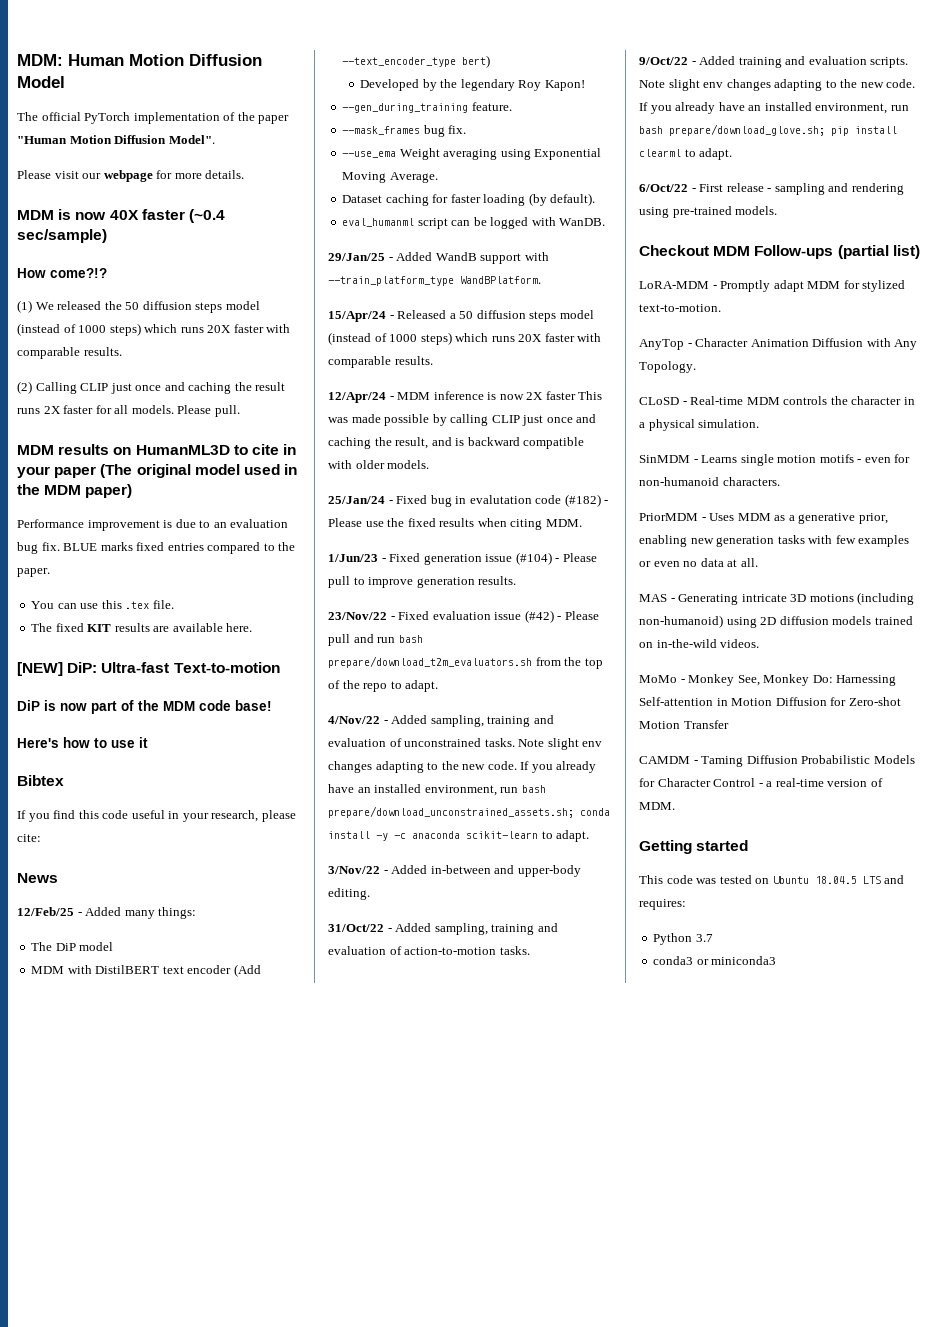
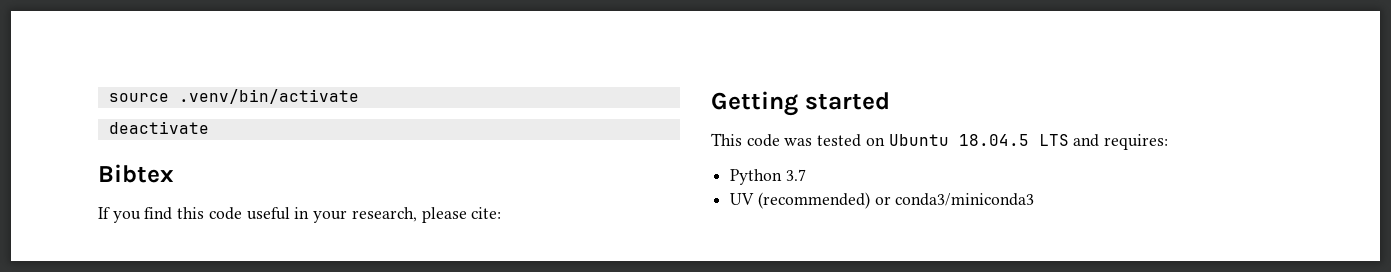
[17,54,262,66] [17,76,65,88] [17,112,290,124] [17,135,215,144] [17,170,245,182] [17,209,225,223] [17,229,107,243] [17,268,107,278] [17,300,260,313] [17,323,291,336] [17,347,122,359] [17,381,286,394] [17,405,240,417] [17,444,297,455] [17,464,298,478] [17,484,133,498] [17,519,289,531] [17,542,296,554] [17,568,50,577] [31,600,174,609] [31,623,253,632] [17,662,280,676] [17,700,272,714] [17,737,148,748] MDM: Human Motion Diffusion Model // The official PyTorch implementation of the paper "Human Motion Diffusion Model". // Please visit our webpage for more details. // MDM is now 40X faster (~0.4 sec/sample) // How come?!? // (1) We released the 50 diffusion steps model (instead of 1000 steps) which runs 20X faster with comparable results. // (2) Calling CLIP just once and caching the result runs 2X faster for all models. Please pull. // MDM results on HumanML3D to cite in your paper (The original model used in the MDM paper) // Performance improvement is due to an evaluation bug fix. BLUE marks fixed entries compared to the paper. // You can use this .tex file. // The fixed KIT results are available here. // [NEW] DiP: Ultra-fast Text-to-motion // DiP is now part of the MDM code base! // Here's how to use it -> [108,89,359,104] [108,121,209,134] source .venv/bin/activate // deactivate
[17,873,58,883] [17,907,197,919] [31,942,114,951] [31,964,261,977] [342,55,491,68] [360,79,585,91] [342,102,512,113] [342,125,467,137] [342,148,602,160] [342,172,438,183] [342,193,596,206] [342,217,606,229] [328,252,549,264] [328,276,541,286] [328,310,594,322] [328,332,602,345] [328,356,433,368] [328,391,603,403] [328,414,597,426] [328,437,585,449] [328,460,430,469] [328,494,609,507] [328,518,582,530] [328,552,597,565] [328,576,517,588] [328,610,599,623] [328,634,423,646] [328,656,603,669] [328,680,439,692] [328,715,554,727] [328,738,603,750] [328,761,597,773] [328,784,546,796] [328,806,610,818] [328,830,590,842] [328,865,581,877] [328,888,370,900] [328,923,558,935] [328,946,530,955] [639,56,909,68] [639,79,916,91] [639,102,909,114] [639,124,897,136] [639,148,733,160] [639,183,904,195] [639,206,778,218] [639,245,920,259] [639,280,906,292] [639,304,721,312] [639,338,918,350] [639,361,696,373] [639,396,915,405] [639,419,760,431] [639,454,911,466] [639,477,780,486] [639,513,888,524] [639,535,910,547] [639,558,758,567] [639,592,915,605] [639,615,913,628] [639,639,760,648] [639,674,897,686] [639,697,901,706] [639,720,729,729] [639,755,915,767] [639,778,883,787] [639,802,675,810] // News // 12/Feb/25 - Added many things: // The DiP model // MDM with DistilBERT text encoder (Add --text_encoder_type bert) // Developed by the legendary Roy Kapon! // --gen_during_training feature. // --mask_frames bug fix. // --use_ema Weight averaging using Exponential Moving Average. // Dataset caching for faster loading (by default). // eval_humanml script can be logged with WanDB. // 29/Jan/25 - Added WandB support with --train_platform_type WandBPlatform. // 15/Apr/24 - Released a 50 diffusion steps model (instead of 1000 steps) which runs 20X faster with comparable results. // 12/Apr/24 - MDM inference is now 2X faster This was made possible by calling CLIP just once and caching the result, and is backward compatible with older models. // 25/Jan/24 - Fixed bug in evalutation code (#182) - Please use the fixed results when citing MDM. // 1/Jun/23 - Fixed generation issue (#104) - Please pull to improve generation results. // 23/Nov/22 - Fixed evaluation issue (#42) - Please pull and run bash prepare/download_t2m_evaluators.sh from the top of the repo to adapt. // 4/Nov/22 - Added sampling, training and evaluation of unconstrained tasks. Note slight env changes adapting to the new code. If you already have an installed environment, run bash prepare/download_unconstrained_assets.sh; conda install -y -c anaconda scikit-learn to adapt. // 3/Nov/22 - Added in-between and upper-body editing. // 31/Oct/22 - Added sampling, training and evaluation of action-to-motion tasks. // 9/Oct/22 - Added training and evaluation scripts. Note slight env changes adapting to the new code. If you already have an installed environment, run bash prepare/download_glove.sh; pip install clearml to adapt. // 6/Oct/22 - First release - sampling and rendering using pre-trained models. // Checkout MDM Follow-ups (partial list) // LoRA-MDM - Promptly adapt MDM for stylized text-to-motion. // AnyTop - Character Animation Diffusion with Any Topology. // CLoSD - Real-time MDM controls the character in a physical simulation. // SinMDM - Learns single motion motifs - even for non-humanoid characters. // PriorMDM - Uses MDM as a generative prior, enabling new generation tasks with few examples or even no data at all. // MAS - Generating intricate 3D motions (including non-humanoid) using 2D diffusion models trained on in-the-wild videos. // MoMo - Monkey See, Monkey Do: Harnessing Self-attention in Motion Diffusion for Zero-shot Motion Transfer // CAMDM - Taming Diffusion Probabilistic Models for Character Control - a real-time version of MDM. -> (502, 213) none
[653,956,777,965] conda3 or miniconda3 -> [730,192,1035,209] UV (recommended) or conda3/miniconda3

